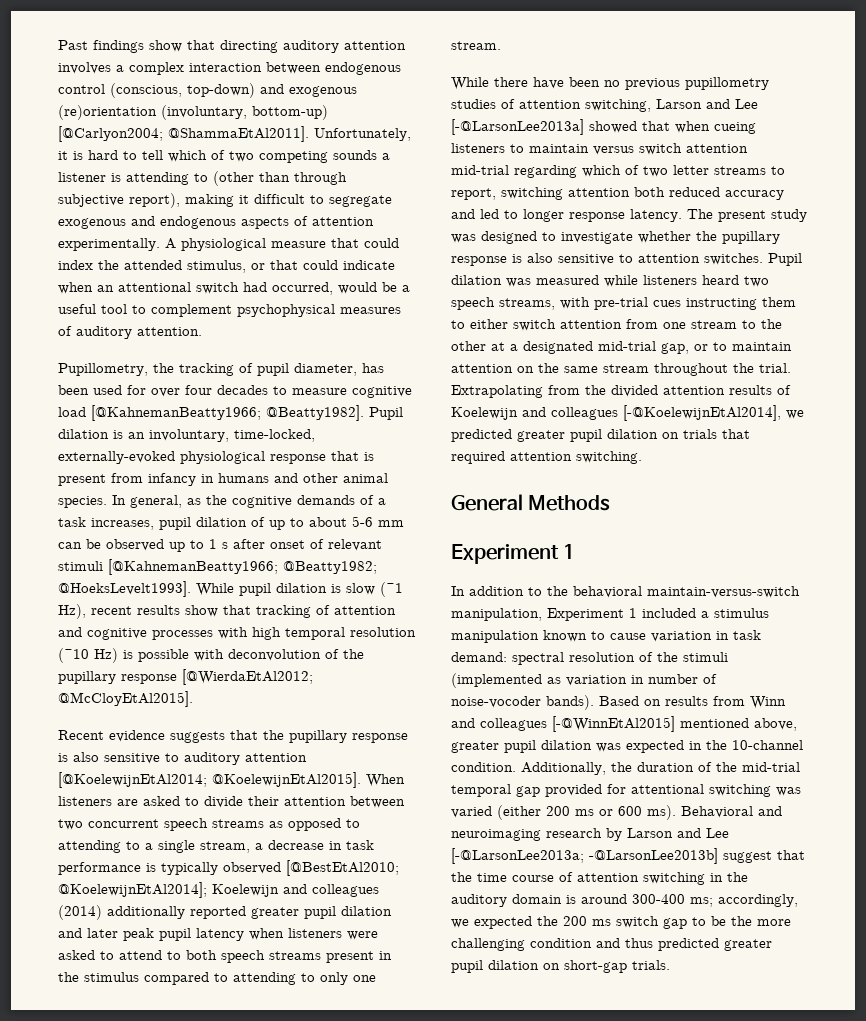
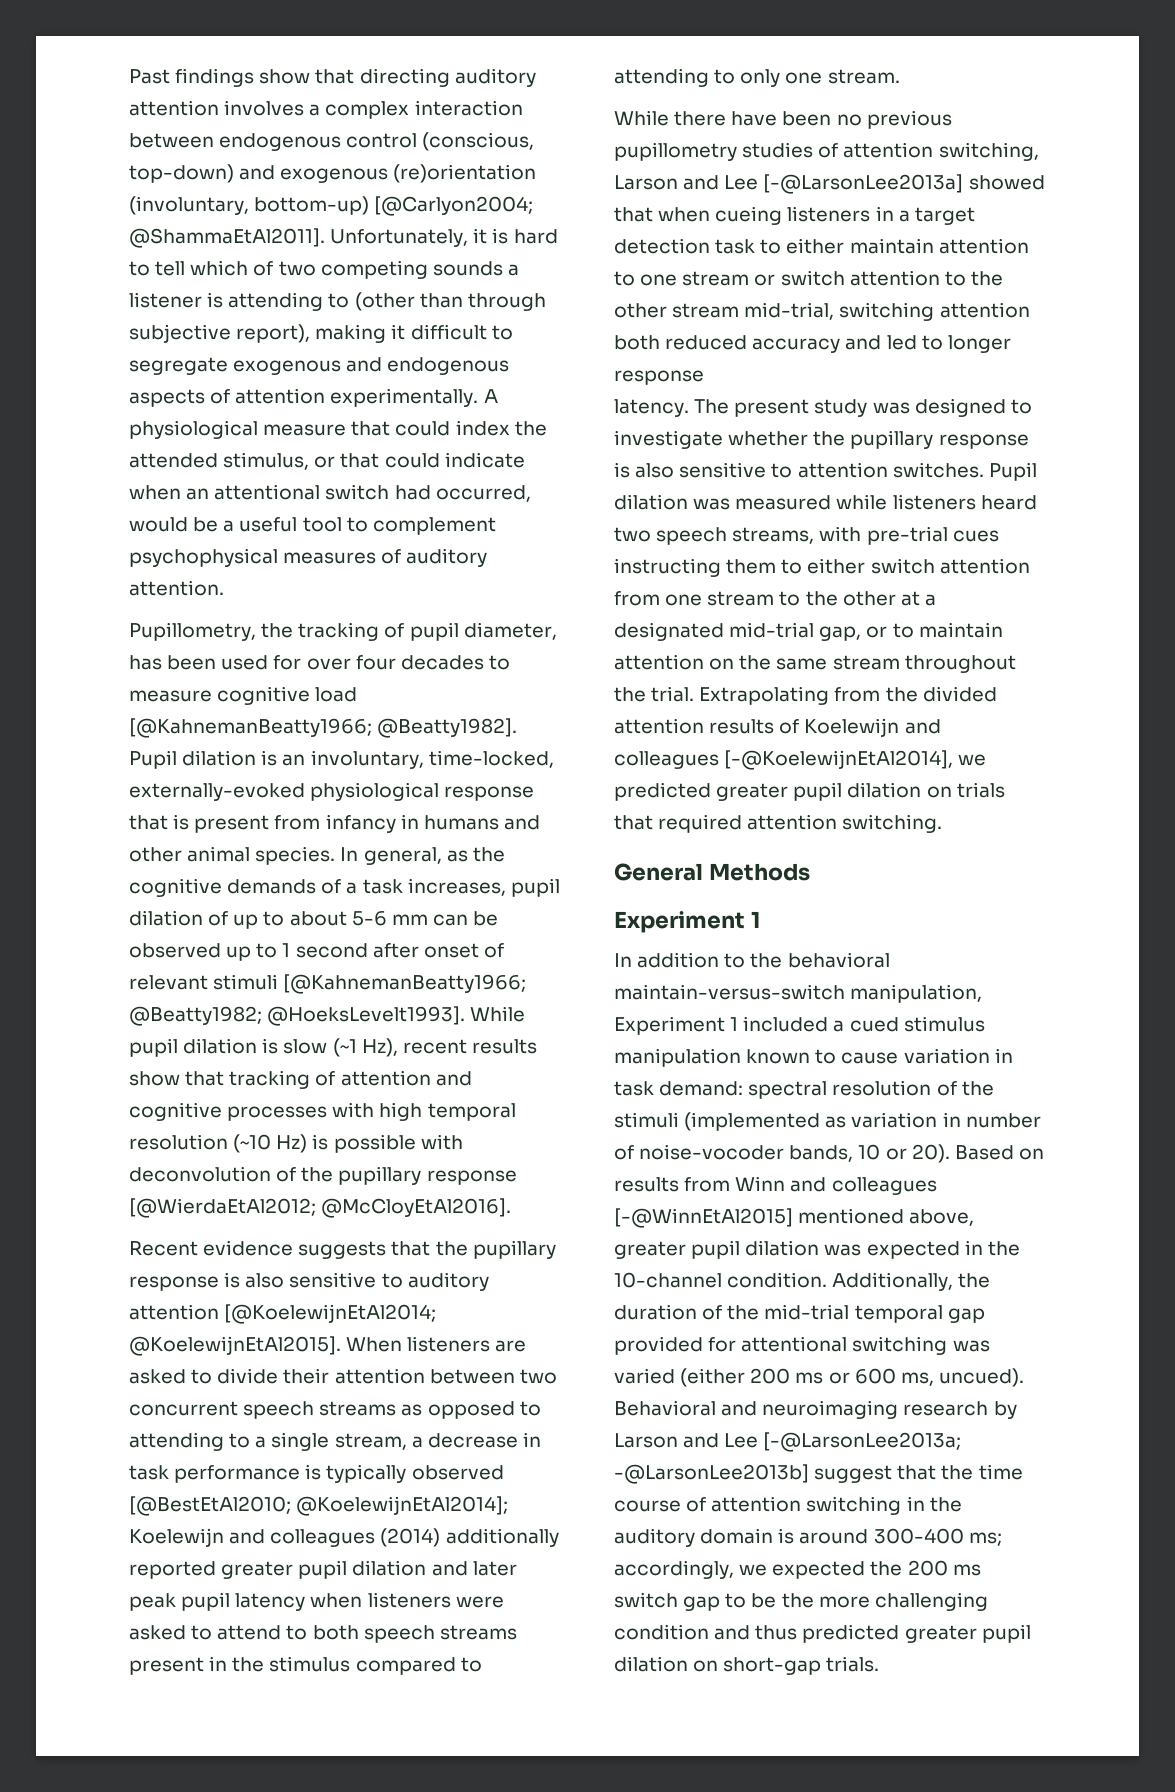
[222,542,228,549] s -> [295,943,368,958] second
[58,691,193,707] @McCloyEtAl2015]. -> [321,1198,512,1218] @McCloyEtAl2016].
[510,143,748,155] [451,165,785,178] [451,188,496,200] to maintain versus switch attention mid-trial regarding which of two letter streams to report, -> [875,206,975,225] [614,238,1029,254] [614,270,1003,286] [614,302,835,320] in a target detection task to either maintain attention to one stream or switch attention to the other stream mid-trial,
(625, 217) none -> (704, 377) //
(709, 614) none -> [849,1017,899,1032] cued
[546,695,594,710] bands). -> [789,1144,950,1163] bands, 10 or 20).
[647,805,676,820] ms). -> [900,1368,1024,1387] ms, uncued).

